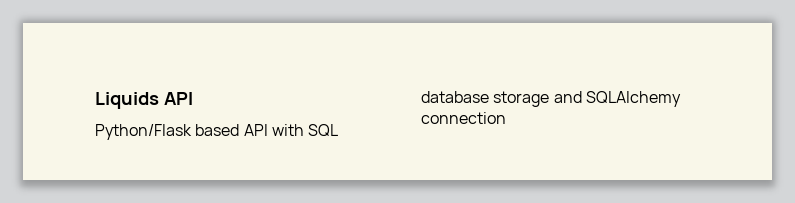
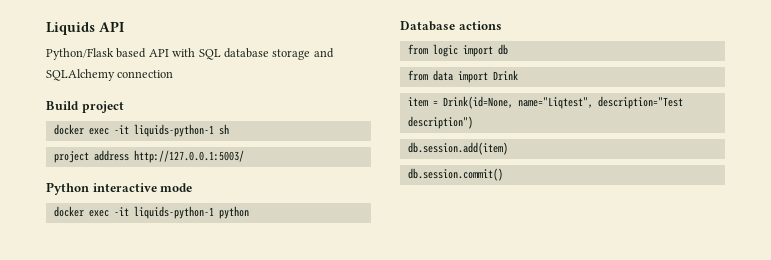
(506, 118) none -> [46,101,124,113] [53,124,229,137] [53,150,244,163] [46,182,193,195] [53,206,249,219] [400,21,502,31] [407,44,508,57] [407,70,518,83] [407,96,683,109] [407,116,473,129] [407,142,508,155] [407,168,503,181] // Build project // docker exec -it liquids-python-1 sh // project address http://127.0.0.1:5003/ // Python interactive mode // docker exec -it liquids-python-1 python // Database actions // from logic import db // from data import Drink // item = Drink(id=None, name="Liqtest", description="Test description") // db.session.add(item) // db.session.commit()

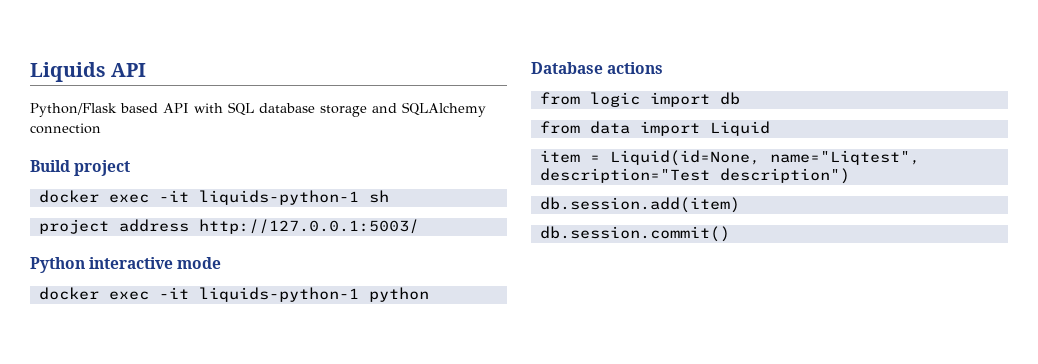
[492,70,518,80] Drink -> [709,121,770,136] Liquid
[442,96,513,109] Drink(id=None, -> [609,150,760,166] Liquid(id=None,

